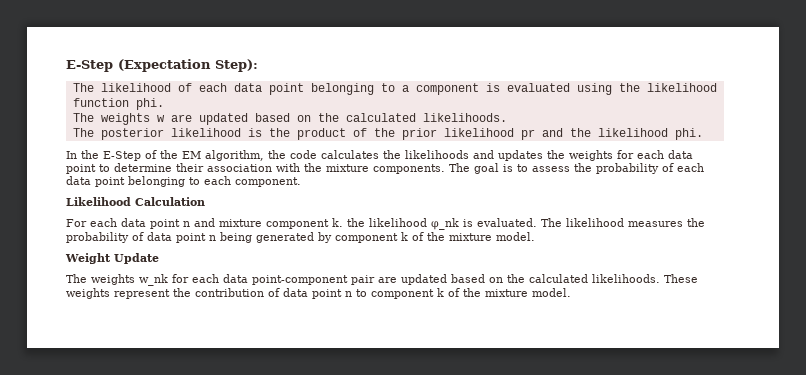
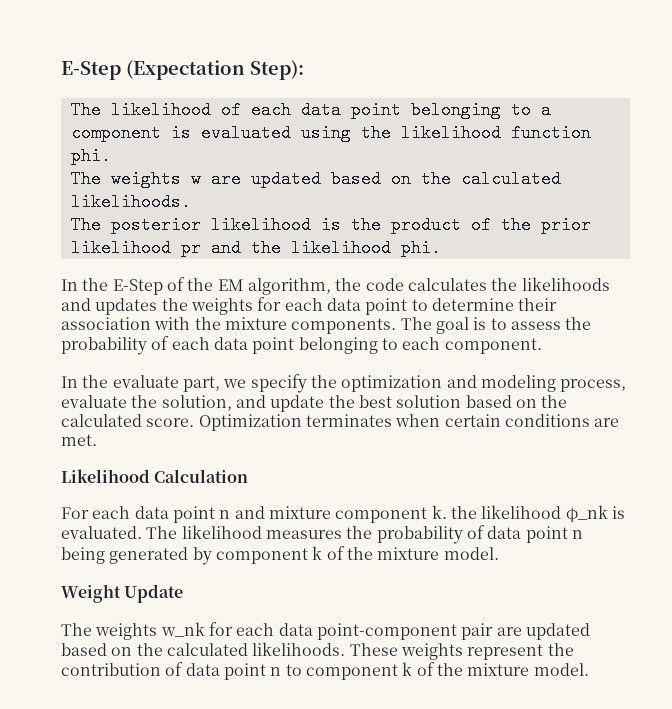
(301, 182) none -> [61,374,627,393] [61,395,568,412] [61,414,620,431] [61,434,97,446] // In the evaluate part, we specify the optimization and modeling process, evaluate the solution, and update the best solution based on the calculated score. Optimization terminates when certain conditions are met.

